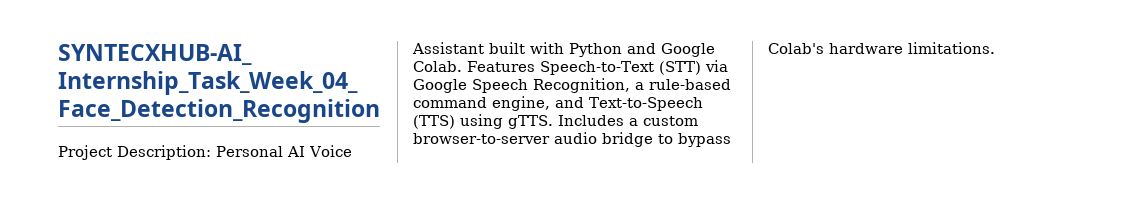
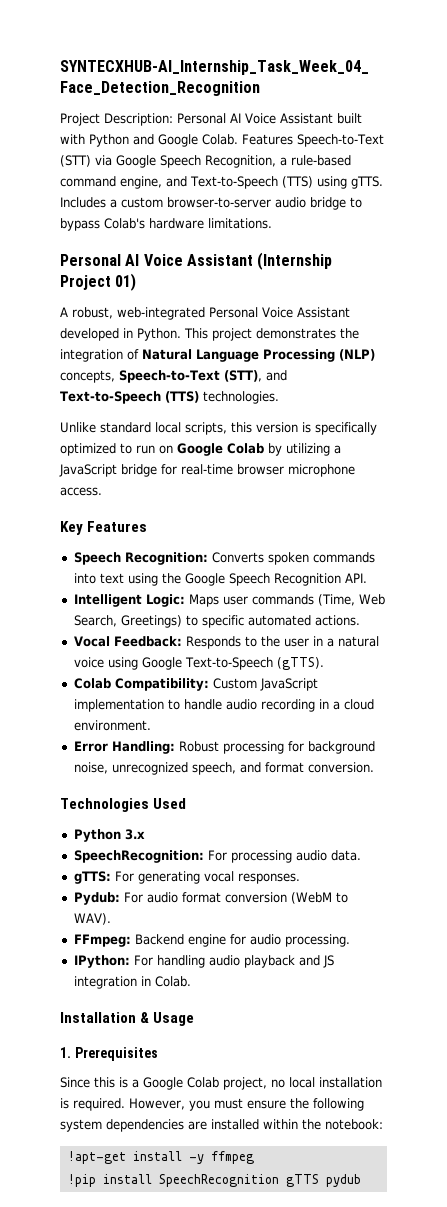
(995, 48) none -> [60,252,333,270] [60,273,137,291] [60,307,350,320] [60,328,359,341] [60,349,375,362] [60,370,287,383] [60,391,279,404] [60,422,377,435] [60,443,341,456] [59,464,355,477] [60,487,102,496] [60,521,148,535] [73,552,375,565] [73,573,367,586] [73,594,385,607] [73,615,360,628] [73,636,379,649] [73,657,324,670] [73,678,318,691] [73,699,374,712] [73,720,151,731] [73,741,375,754] [73,762,374,775] [60,798,187,812] [73,829,145,842] [73,850,361,863] [73,871,300,884] [73,892,348,905] [73,913,111,925] [73,934,350,947] [73,955,334,968] [73,976,191,989] [60,1012,195,1026] [60,1047,158,1061] [60,1077,382,1090] [60,1098,364,1111] [60,1119,383,1132] [67,1151,254,1164] [67,1174,361,1187] // Personal AI Voice Assistant (Internship Project 01) // A robust, web-integrated Personal Voice Assistant developed in Python. This project demonstrates the integration of Natural Language Processing (NLP) concepts, Speech-to-Text (STT), and Text-to-Speech (TTS) technologies. // Unlike standard local scripts, this version is specifically optimized to run on Google Colab by utilizing a JavaScript bridge for real-time browser microphone access. // Key Features // Speech Recognition: Converts spoken commands into text using the Google Speech Recognition API. // Intelligent Logic: Maps user commands (Time, Web Search, Greetings) to specific automated actions. // Vocal Feedback: Responds to the user in a natural voice using Google Text-to-Speech (gTTS). // Colab Compatibility: Custom JavaScript implementation to handle audio recording in a cloud environment. // Error Handling: Robust processing for background noise, unrecognized speech, and format conversion. // Technologies Used // Python 3.x // SpeechRecognition: For processing audio data. // gTTS: For generating vocal responses. // Pydub: For audio format conversion (WebM to WAV). // FFmpeg: Backend engine for audio processing. // IPython: For handling audio playback and JS integration in Colab. // Installation & Usage // 1. Prerequisites // Since this is a Google Colab project, no local installation is required. However, you must ensure the following system dependencies are installed within the notebook: // !apt-get install -y ffmpeg // !pip install SpeechRecognition gTTS pydub

